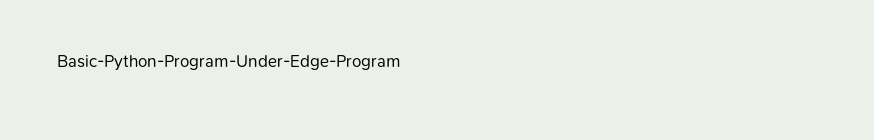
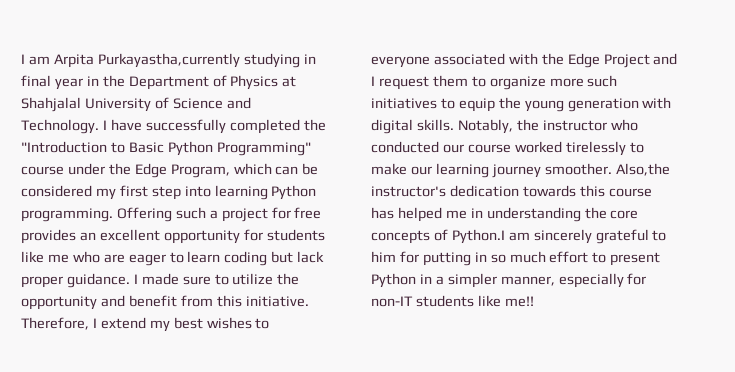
[57,55,401,71] Basic-Python-Program-Under-Edge-Program -> [21,53,316,68] [21,75,297,90] [21,97,251,112] [21,119,326,134] [21,141,311,156] [21,163,319,178] [21,185,317,200] [21,207,322,222] [21,229,325,244] [21,251,325,266] [21,273,300,288] [21,295,309,310] [21,317,270,332] [371,53,678,68] [371,75,618,90] [371,97,672,112] [371,119,638,134] [371,141,644,156] [371,163,670,178] [371,185,652,197] [371,207,639,222] [371,229,667,244] [371,251,661,266] [371,273,647,288] [371,295,534,307] I am Arpita Purkayastha,currently studying in final year in the Department of Physics at Shahjalal University of Science and Technology. I have successfully completed the "Introduction to Basic Python Programming" course under the Edge Program, which can be considered my first step into learning Python programming. Offering such a project for free provides an excellent opportunity for students like me who are eager to learn coding but lack proper guidance. I made sure to utilize the opportunity and benefit from this initiative. Therefore, I extend my best wishes to everyone associated with the Edge Project and I request them to organize more such initiatives to equip the young generation with digital skills. Notably, the instructor who conducted our course worked tirelessly to make our learning journey smoother. Also,the instructor's dedication towards this course has helped me in understanding the core concepts of Python.I am sincerely grateful to him for putting in so much effort to present Python in a simpler manner, especially for non-IT students like me!!

